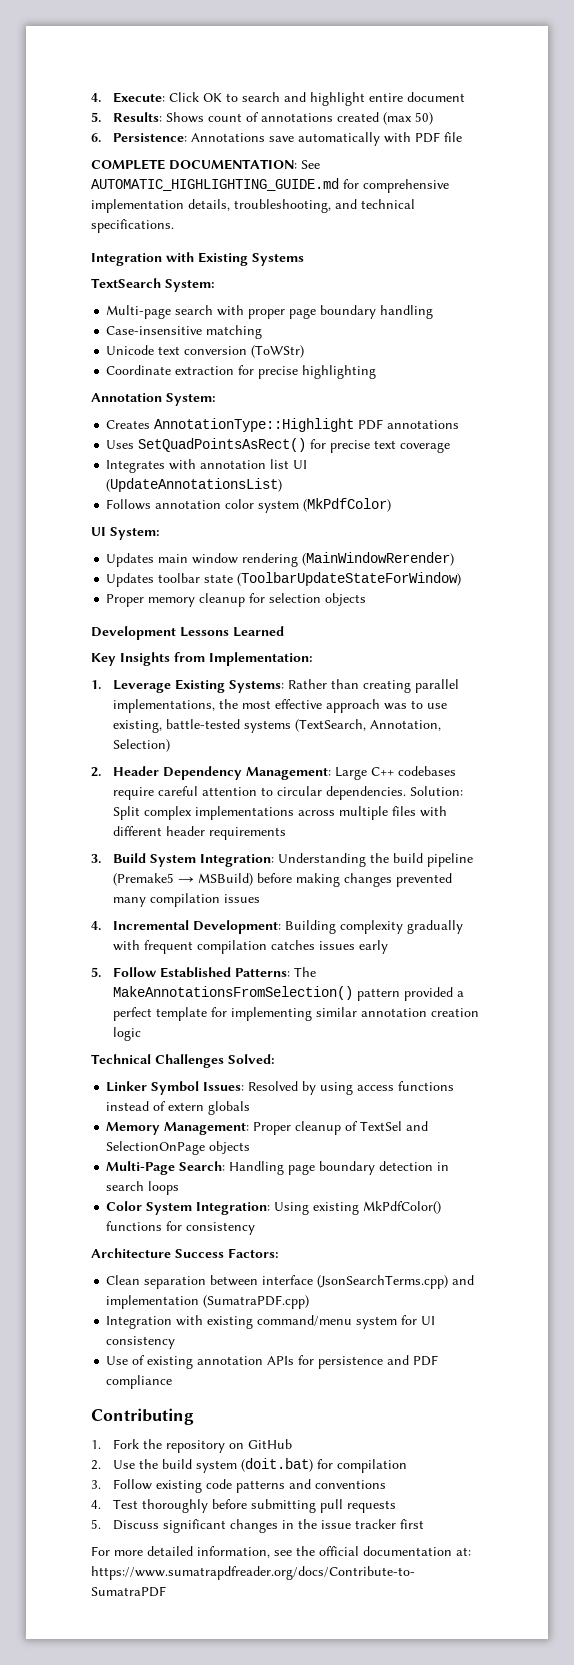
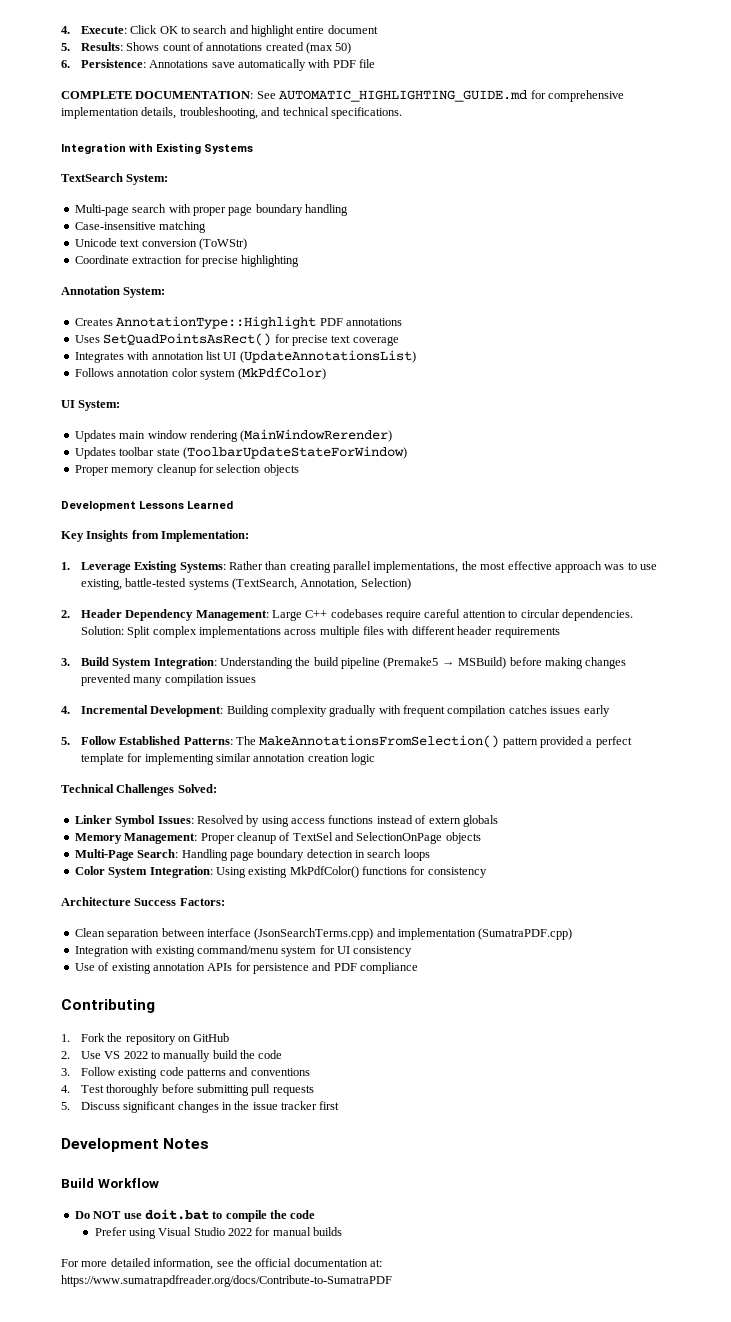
[139,1458,408,1473] the build system (doit.bat) for compilation -> [104,1050,283,1062] VS 2022 to manually build the code
(425, 1524) none -> [61,1138,210,1152] [61,1178,159,1188] [74,1209,316,1222] [94,1227,343,1239] // Development Notes // Build Workflow // Do NOT use doit.bat to compile the code // Prefer using Visual Studio 2022 for manual builds

